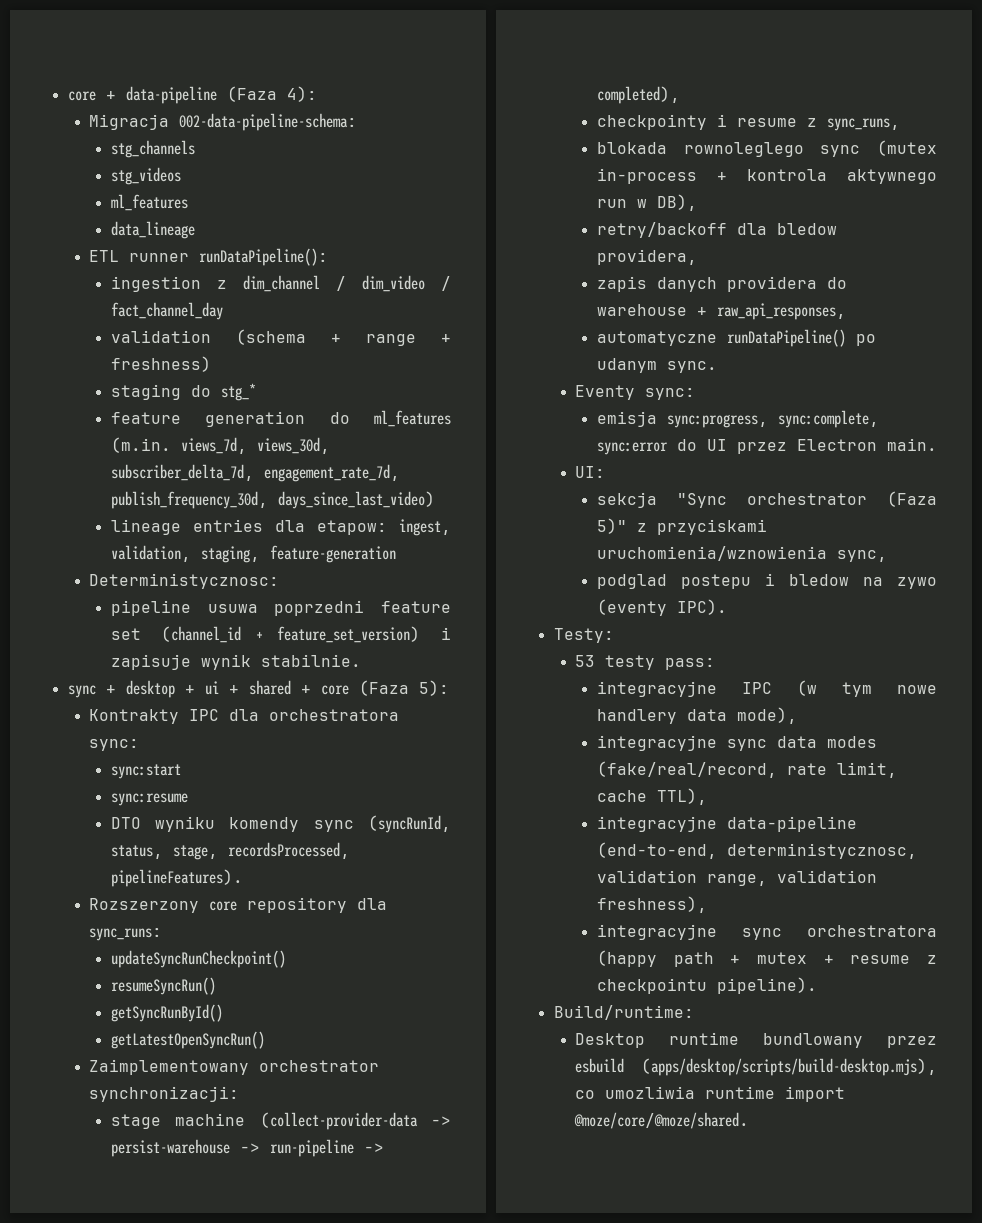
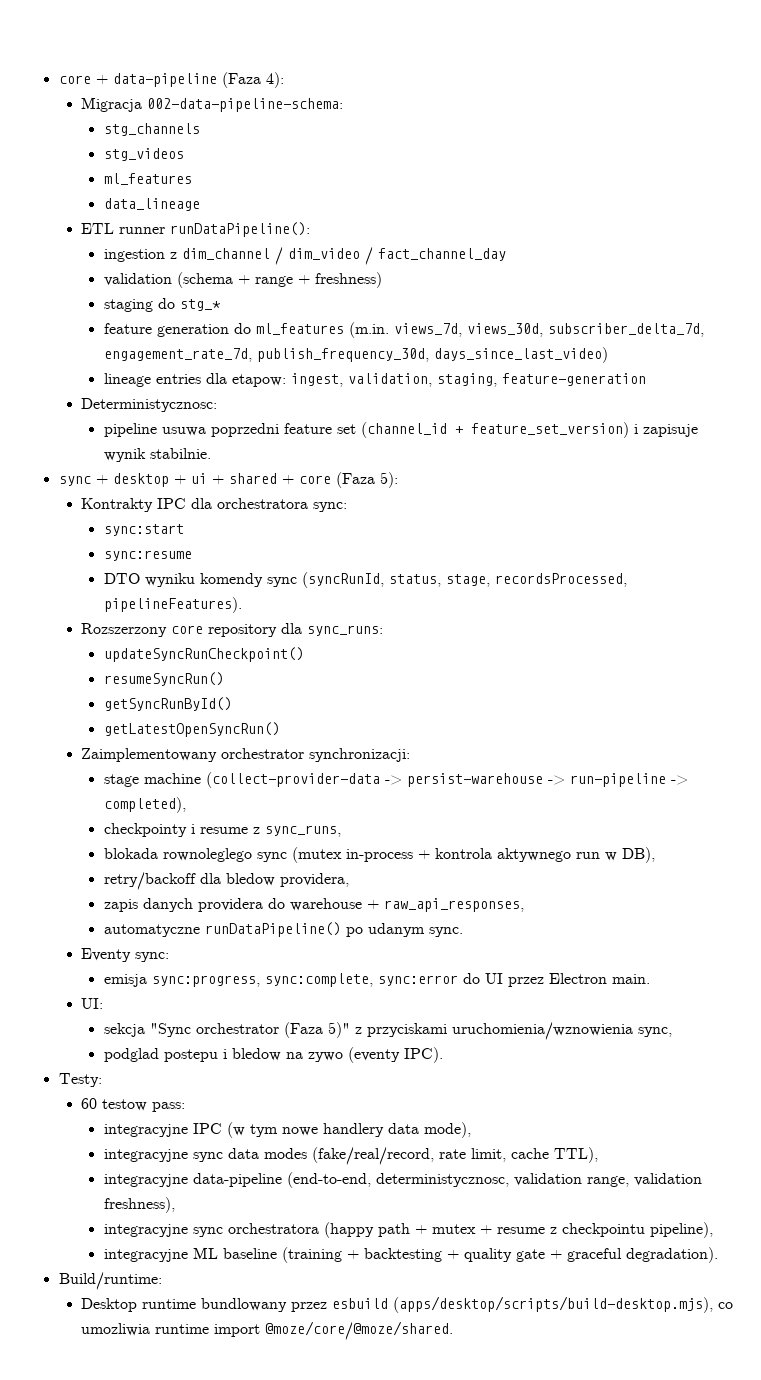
[575,655,656,670] 53 testy -> [81,1098,148,1111] 60 testow
[716,977,817,994] pipeline). -> [649,1222,713,1238] [103,1247,718,1263] pipeline), // integracyjne ML baseline (training + backtesting + quality gate + graceful degradation).

